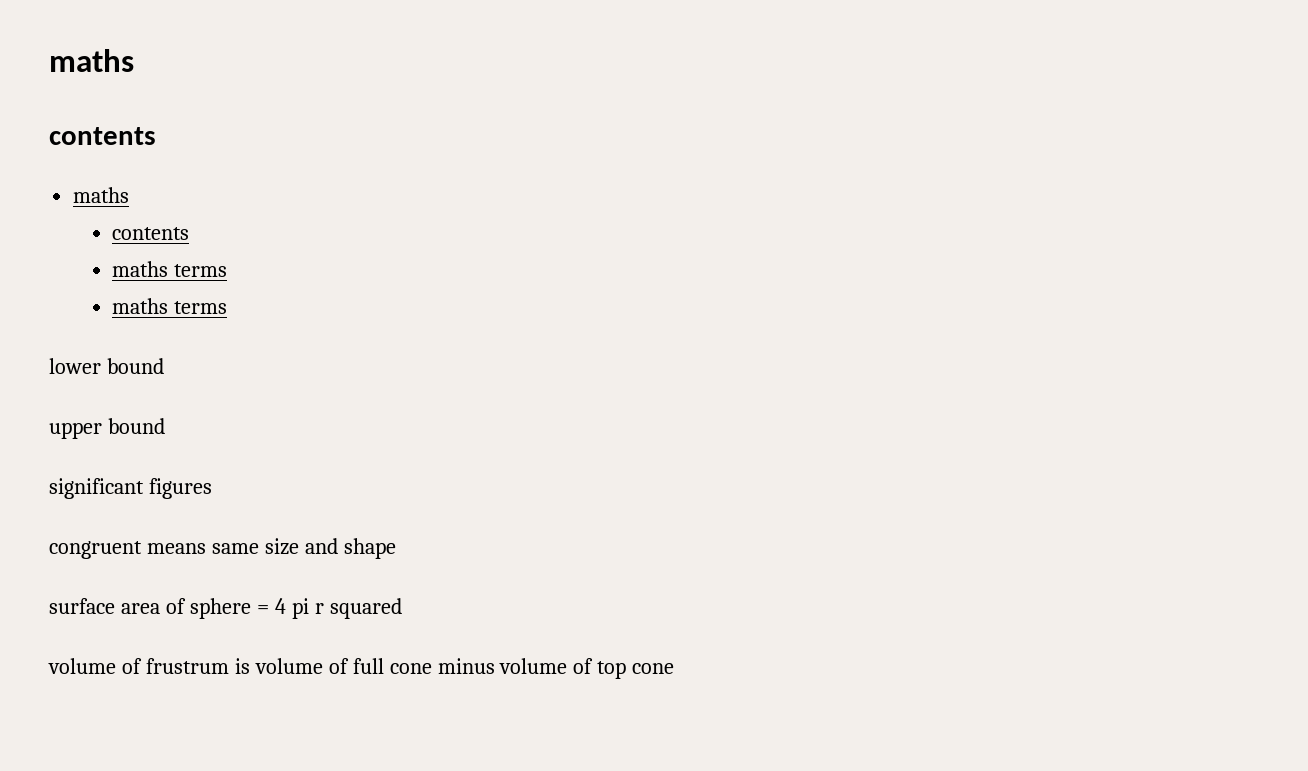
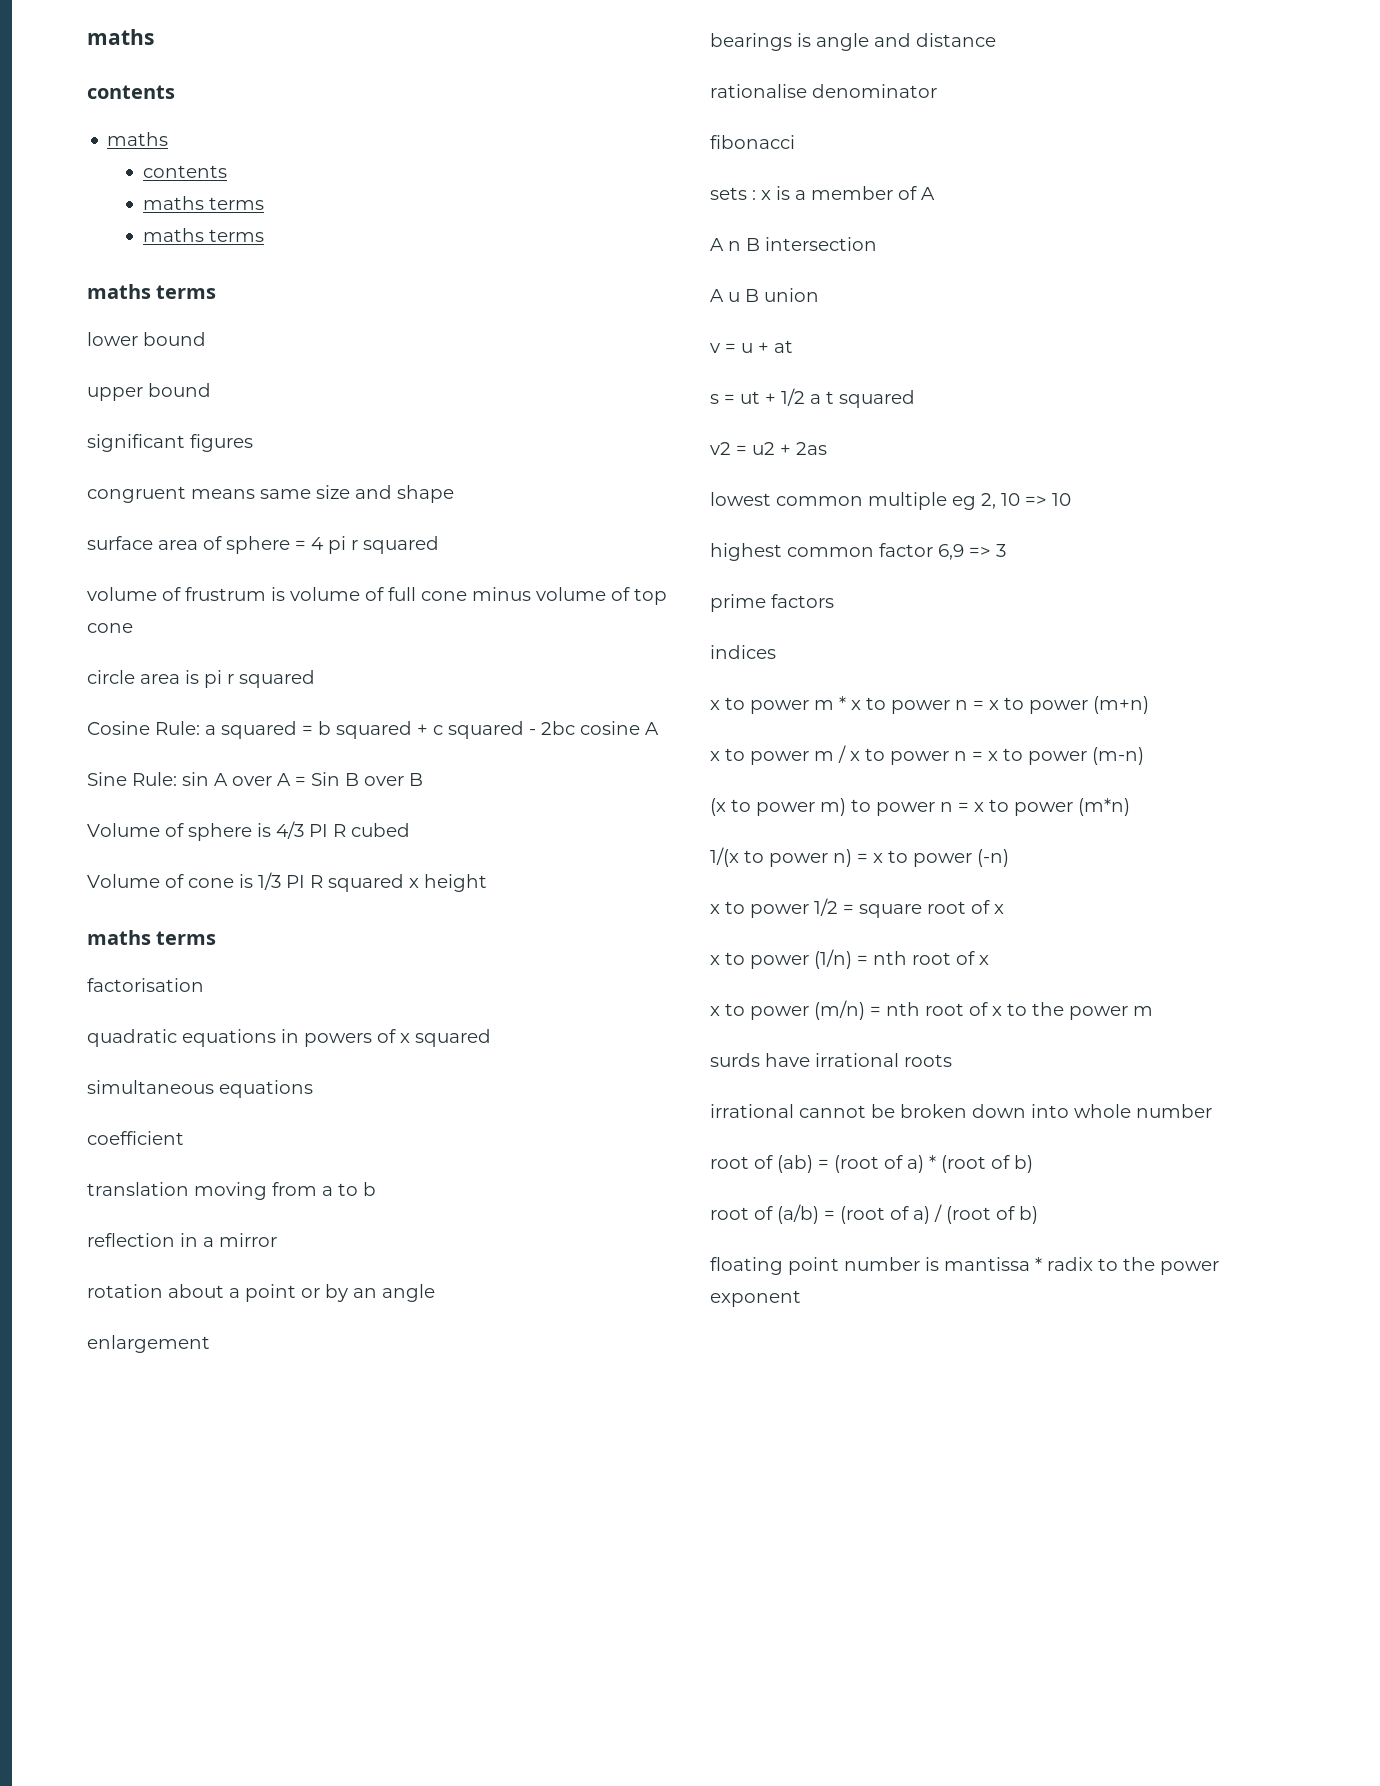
(228, 307) none -> [87,284,217,299] // maths terms
(675, 668) none -> [87,670,315,688] [87,721,659,739] [87,772,423,786] [87,821,410,841] [87,872,487,892] [87,930,217,945] [87,978,204,992] [87,1029,491,1047] [87,1080,313,1098] [87,1131,184,1145] [87,1182,376,1200] [87,1233,277,1247] [87,1284,435,1302] [87,1335,210,1353] [710,33,996,51] [710,84,937,98] [710,135,795,149] [710,186,935,200] [710,237,877,251] [710,288,819,302] [710,340,793,353] [710,388,915,408] [710,442,827,455] [710,492,1071,510] [710,543,1006,561] [710,594,834,612] [710,645,776,659] [710,696,1149,714] [710,745,1144,765] [710,798,1130,816] [710,847,1009,867] [710,898,1004,918] [710,949,989,969] [710,1000,1153,1020] [710,1053,952,1067] [710,1104,1212,1118] [710,1155,1033,1173] [710,1204,1038,1224] [710,1257,1219,1275] [710,1290,801,1307] // circle area is pi r squared // Cosine Rule: a squared = b squared + c squared - 2bc cosine A // Sine Rule: sin A over A = Sin B over B // Volume of sphere is 4/3 PI R cubed // Volume of cone is 1/3 PI R squared x height // maths terms // factorisation // quadratic equations in powers of x squared // simultaneous equations // coefficient // translation moving from a to b // reflection in a mirror // rotation about a point or by an angle // enlargement // bearings is angle and distance // rationalise denominator // fibonacci // sets : x is a member of A // A n B intersection // A u B union // v = u + at // s = ut + 1/2 a t squared // v2 = u2 + 2as // lowest common multiple eg 2, 10 => 10 // highest common factor 6,9 => 3 // prime factors // indices // x to power m * x to power n = x to power (m+n) // x to power m / x to power n = x to power (m-n) // (x to power m) to power n = x to power (m*n) // 1/(x to power n) = x to power (-n) // x to power 1/2 = square root of x // x to power (1/n) = nth root of x // x to power (m/n) = nth root of x to the power m // surds have irrational roots // irrational cannot be broken down into whole number // root of (ab) = (root of a) * (root of b) // root of (a/b) = (root of a) / (root of b) // floating point number is mantissa * radix to the power exponent

